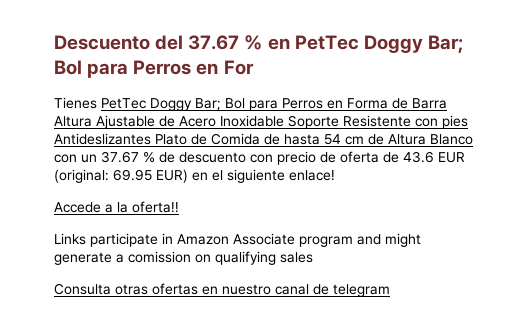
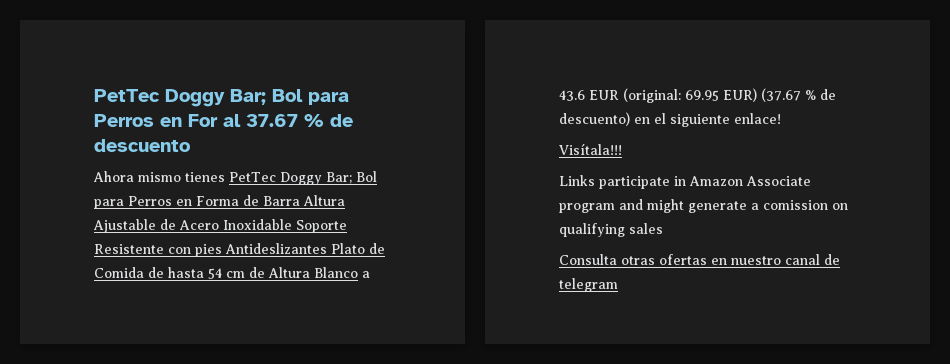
[54,35,290,50] Descuento del 37.67 % en -> (94, 95) none
[54,97,97,109] // Tienes -> [223,114,353,127] [94,139,190,152] [93,171,225,182] al 37.67 % de descuento // Ahora mismo tienes
[54,151,399,165] con un 37.67 % de descuento con precio de oferta de -> [362,271,370,278] a
(188, 176) none -> [761,88,836,102] [559,112,630,126] (37.67 % de descuento)
[54,201,179,213] Accede a la oferta!! -> [559,143,622,155] Visítala!!!

